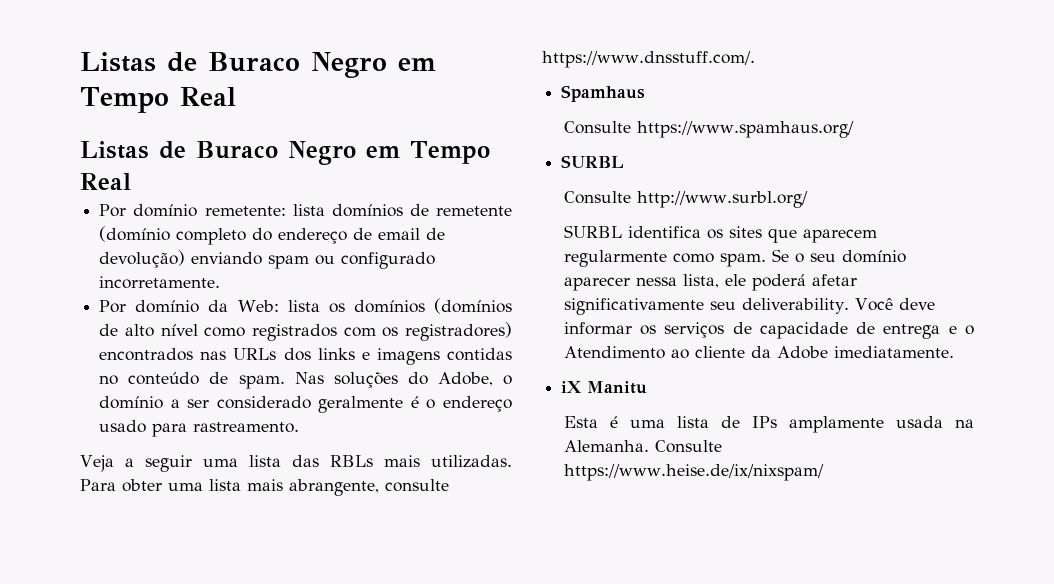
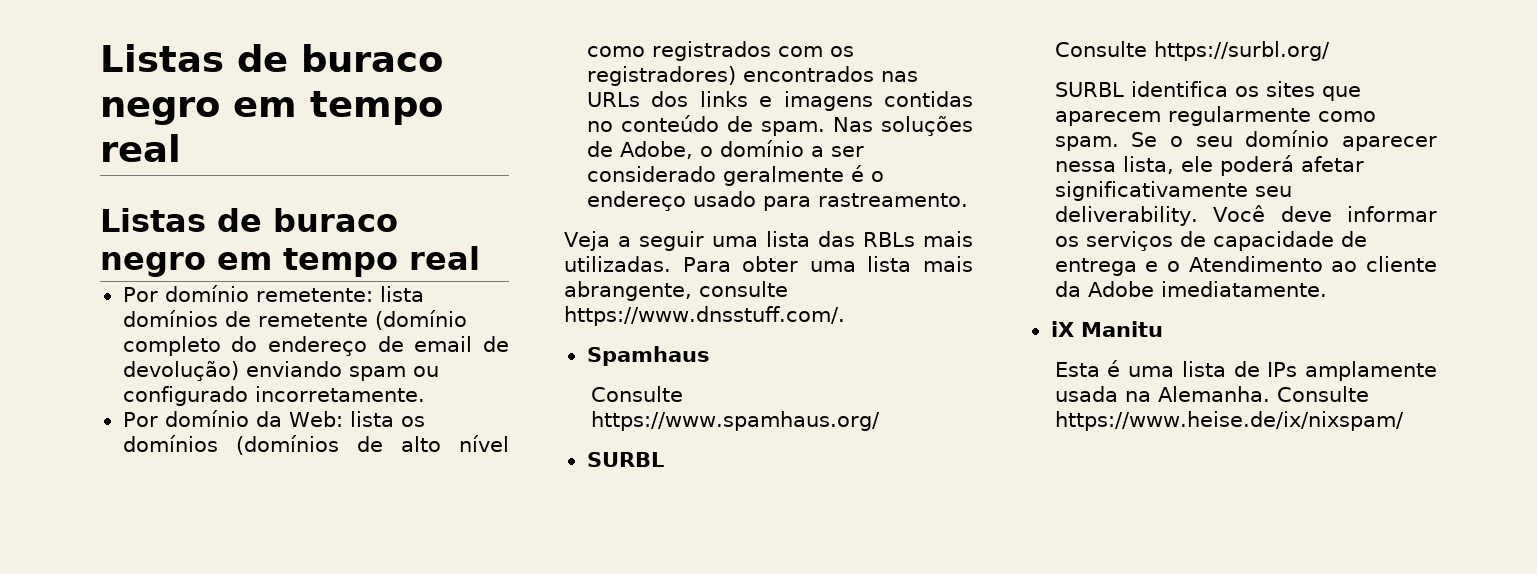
[80,52,436,78] [80,87,236,113] [80,141,490,165] [80,173,131,190] Listas de Buraco Negro em Tempo Real // Listas de Buraco Negro em Tempo Real -> [100,44,443,72] [100,91,443,125] [100,134,181,162] [100,208,398,232] [100,246,480,277] Listas de buraco negro em tempo real // Listas de buraco negro em tempo real
[407,372,428,385] do -> [586,141,613,157] de
[636,191,808,208] http://www.surbl.org/ -> [1153,41,1330,61] https://surbl.org/

